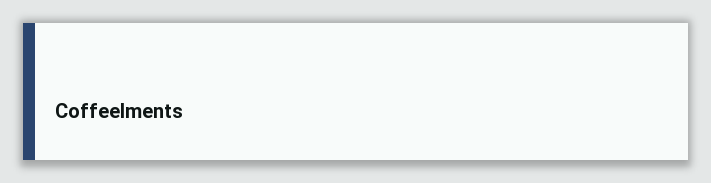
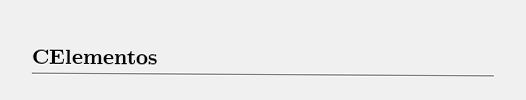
[55,103,183,118] Coffeelments -> [31,49,158,65] CElementos

